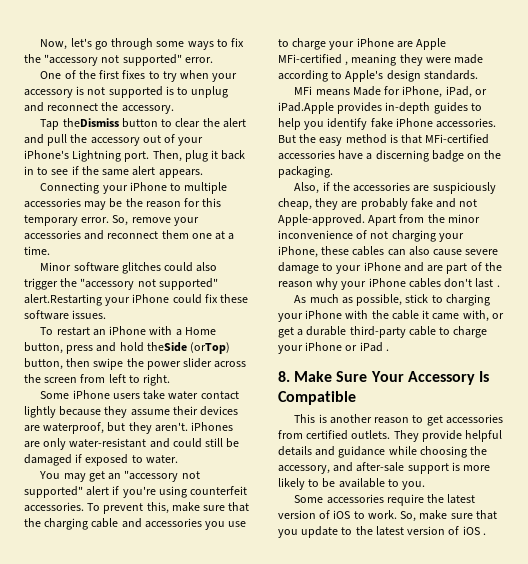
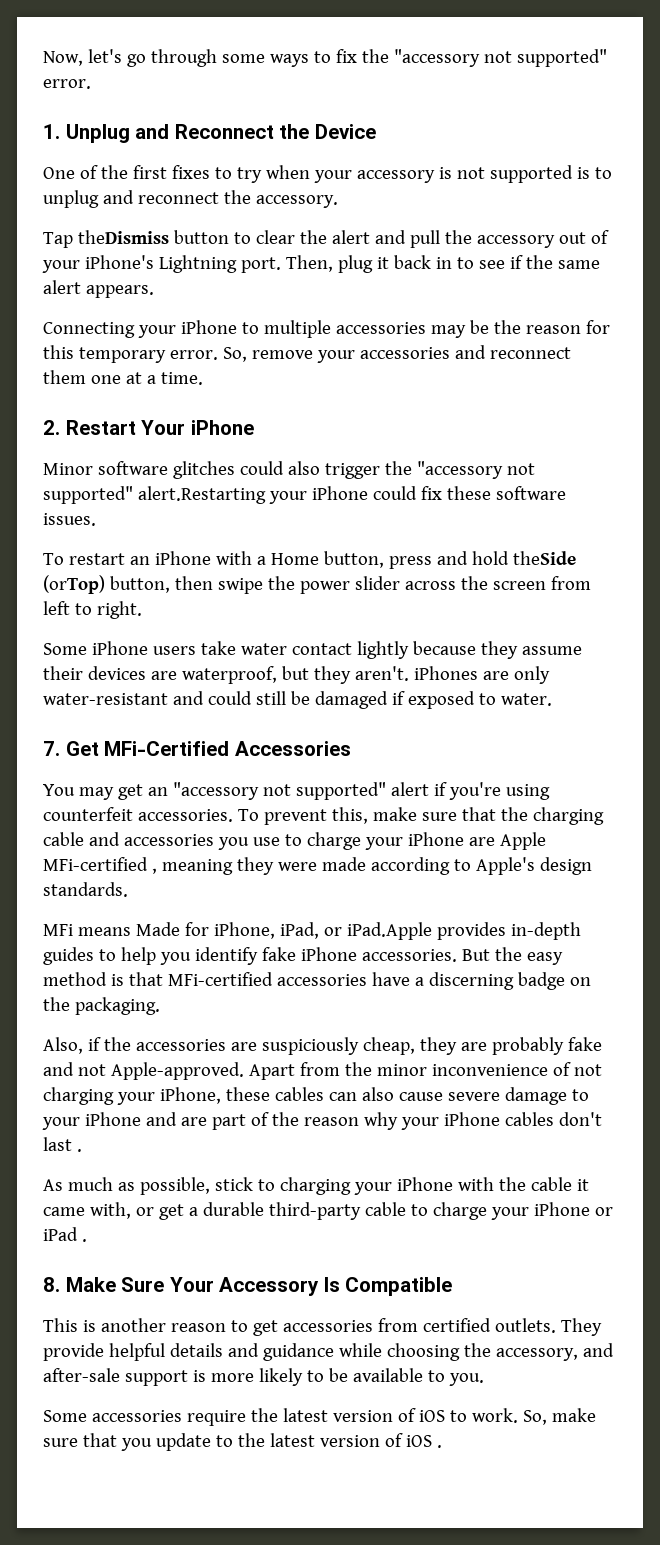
(213, 60) none -> [43,124,376,143] // 1. Unplug and Reconnect the Device
(50, 250) none -> [43,420,254,435] // 2. Restart Your iPhone
(178, 459) none -> [43,741,351,756] // 7. Get MFi-Certified Accessories

